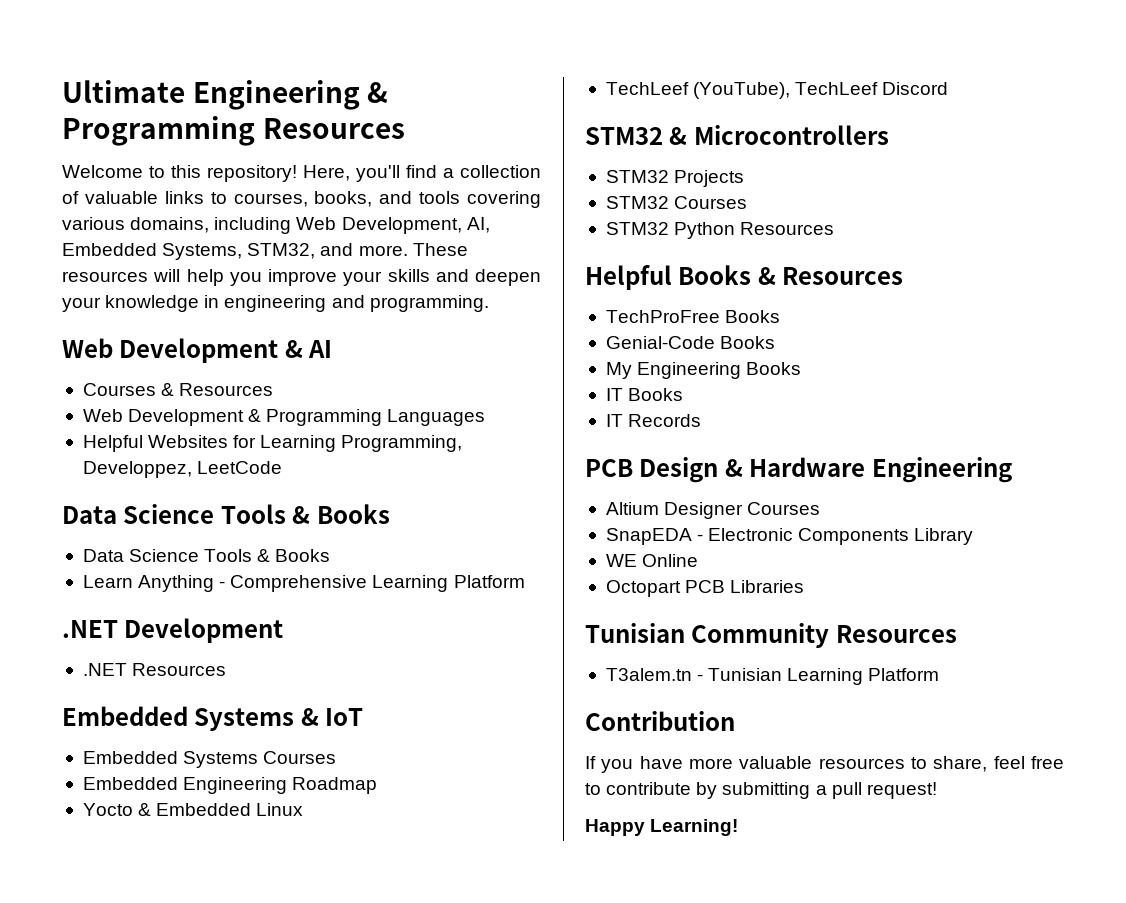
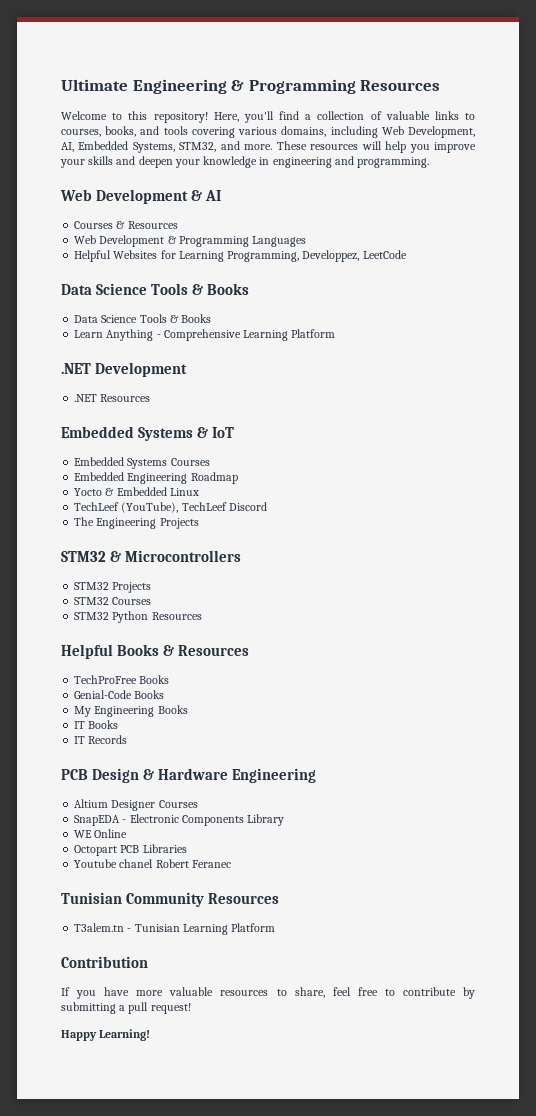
(949, 88) none -> [74,517,199,529] // The Engineering Projects
(805, 586) none -> [74,859,231,868] // Youtube chanel Robert Feranec

